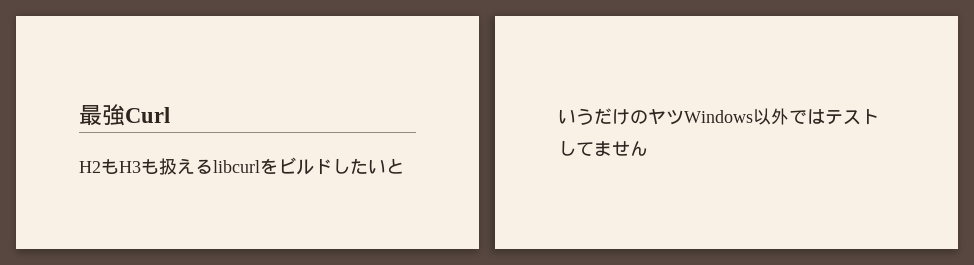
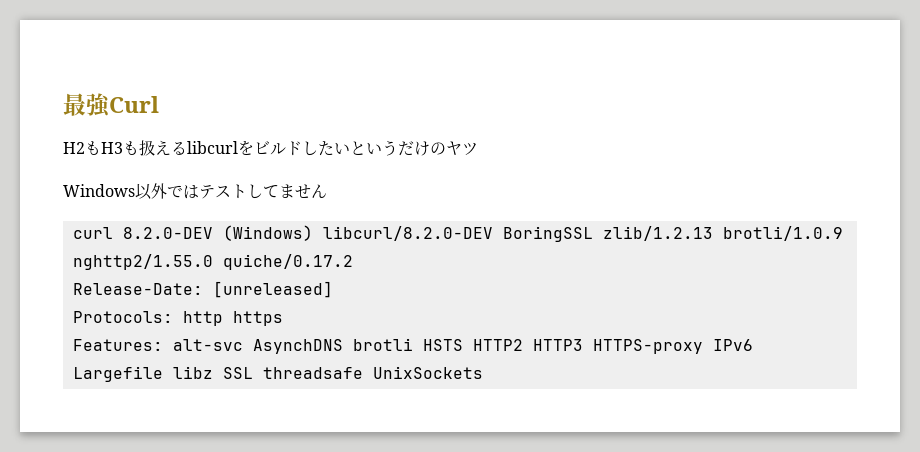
(684, 117) none -> (478, 148) //
(648, 148) none -> [72,225,843,242] [72,254,353,270] [72,281,333,298] [72,311,283,326] [72,338,753,354] [72,366,483,382] // curl 8.2.0-DEV (Windows) libcurl/8.2.0-DEV BoringSSL zlib/1.2.13 brotli/1.0.9 nghttp2/1.55.0 quiche/0.17.2 // Release-Date: [unreleased] // Protocols: http https // Features: alt-svc AsynchDNS brotli HSTS HTTP2 HTTP3 HTTPS-proxy IPv6 Largefile libz SSL threadsafe UnixSockets

